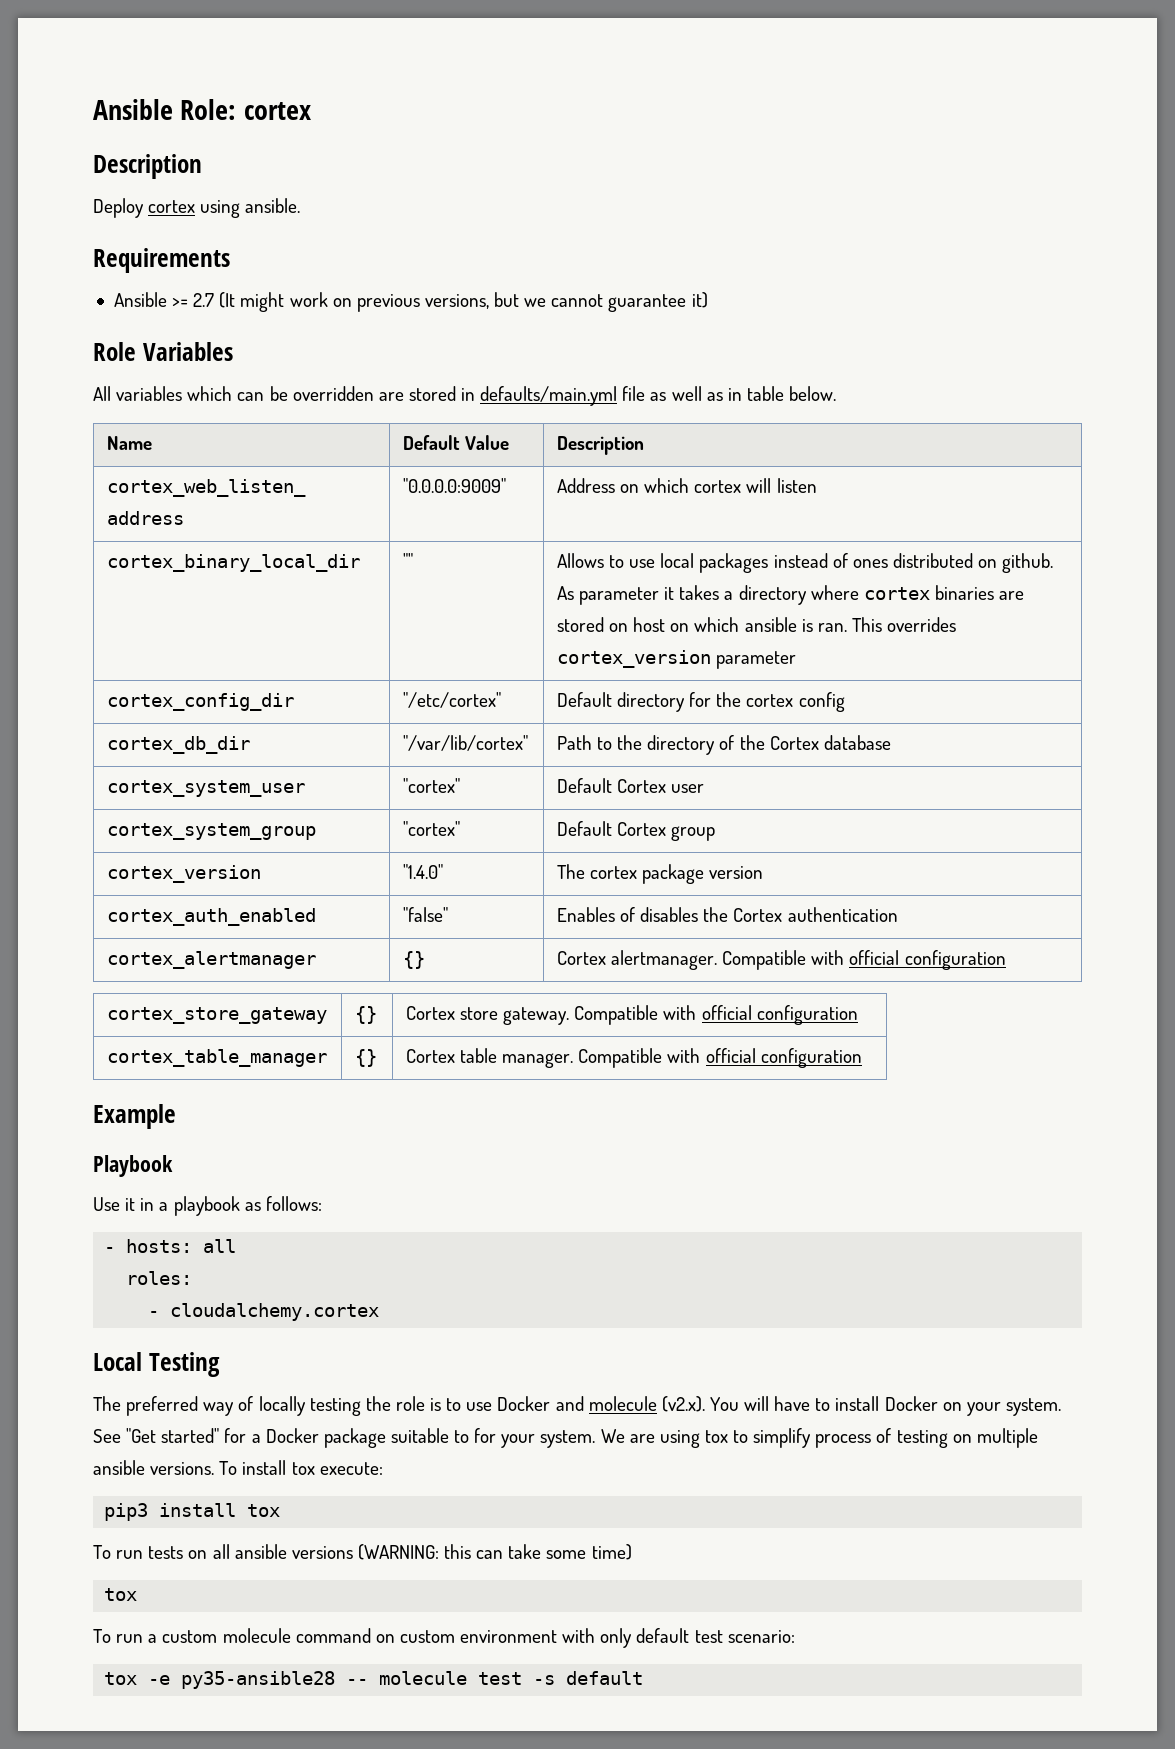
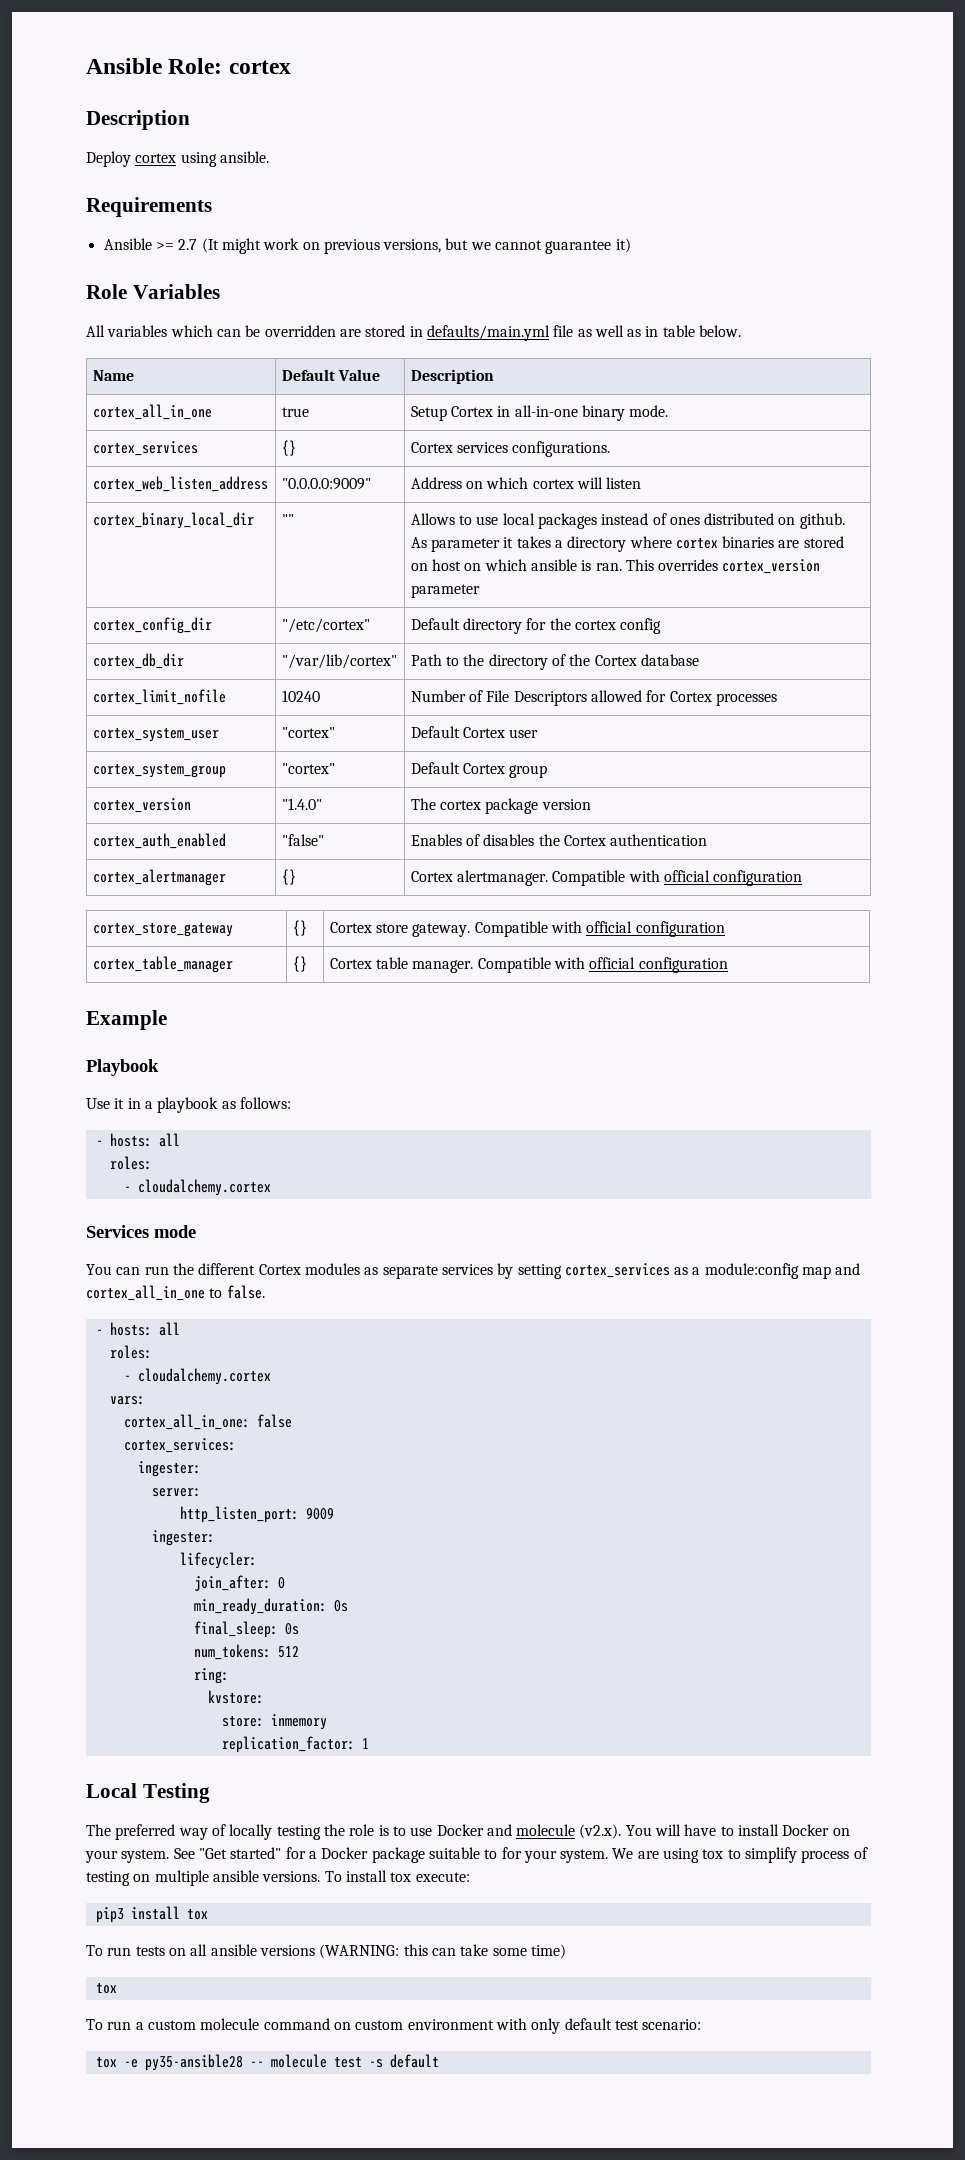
(644, 445) none -> [92,404,212,420] [281,407,309,417] [410,405,669,421] [92,441,198,456] [281,440,296,456] [410,441,611,457] // cortex_all_in_one | true | Setup Cortex in all-in-one binary mode. // cortex_services | {} | Cortex services configurations.
(891, 742) none -> [92,689,226,705] [281,690,320,702] [410,690,777,706] // cortex_limit_nofile | 10240 | Number of File Descriptors allowed for Cortex processes
(380, 1312) none -> [86,1225,196,1238] [86,1263,861,1279] [86,1285,265,1301] [95,1322,180,1336] [109,1345,152,1359] [123,1368,271,1385] [109,1396,145,1405] [123,1414,292,1430] [123,1438,236,1453] [137,1461,201,1477] [151,1488,201,1497] [179,1506,334,1523] [151,1530,215,1546] [179,1552,257,1569] [193,1575,285,1591] [193,1598,348,1615] [193,1621,299,1638] [193,1644,299,1660] [193,1668,229,1684] [207,1690,264,1704] [221,1714,327,1730] [221,1736,369,1753] // Services mode // You can run the different Cortex modules as separate services by setting cortex_services as a module:config map and cortex_all_in_one to false. // - hosts: all // roles: // - cloudalchemy.cortex // vars: // cortex_all_in_one: false // cortex_services: // ingester: // server: // http_listen_port: 9009 // ingester: // lifecycler: // join_after: 0 // min_ready_duration: 0s // final_sleep: 0s // num_tokens: 512 // ring: // kvstore: // store: inmemory // replication_factor: 1

